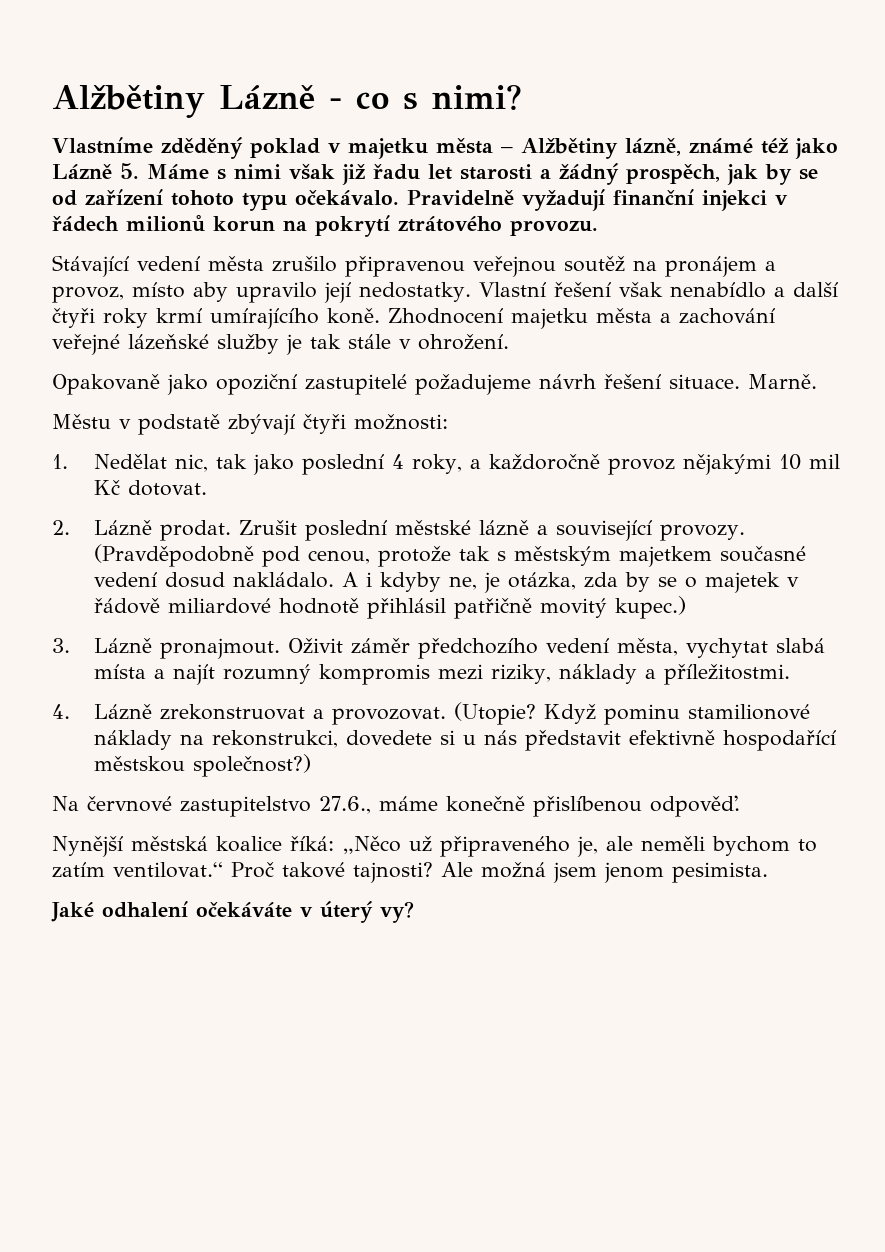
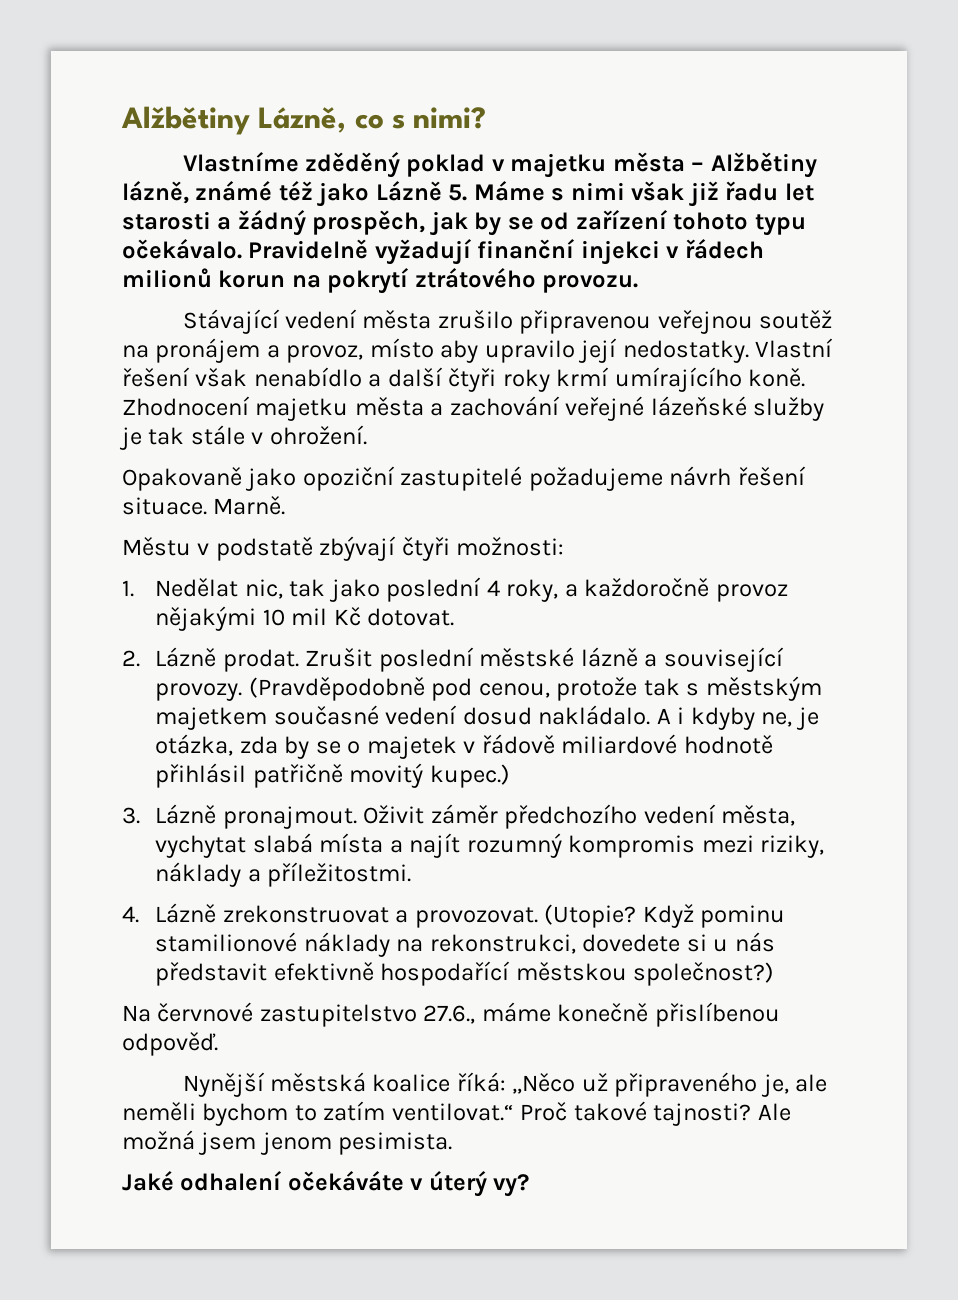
[52,85,342,118] Alžbětiny Lázně - -> [121,106,347,135] Alžbětiny Lázně,

